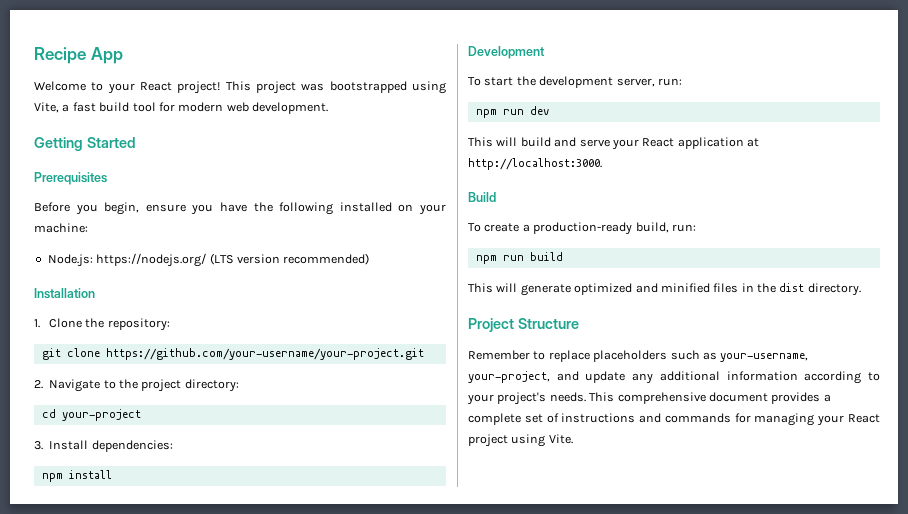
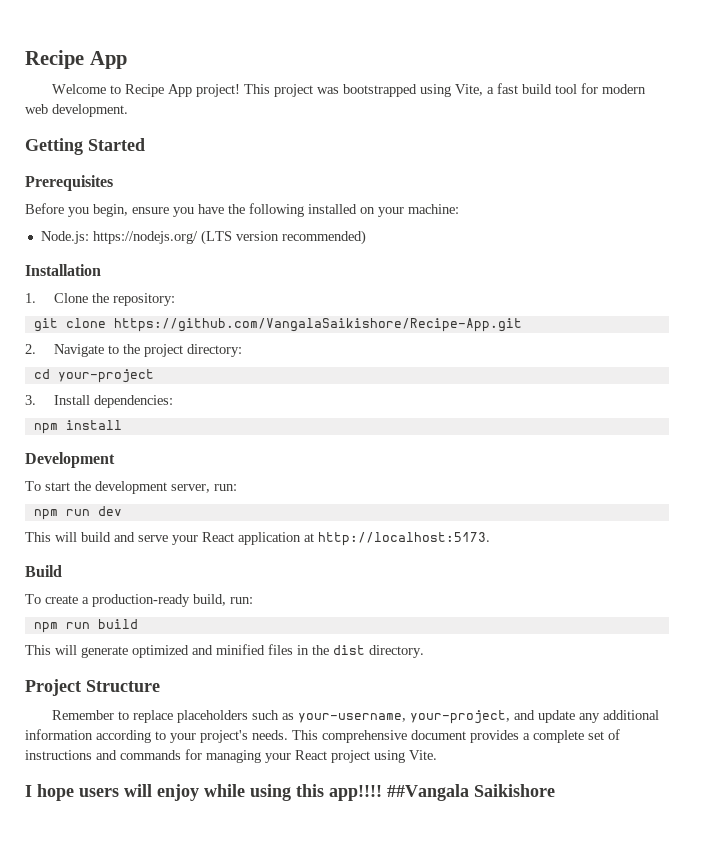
[107,82,172,94] your React -> [125,84,193,97] Recipe App
[105,348,424,360] https://github.com/your-username/your-project.git -> [113,318,522,332] https://github.com/VangalaSaikishore/Recipe-App.git
[468,158,602,170] http://localhost:3000. -> [318,532,490,546] http://localhost:5173.
(573, 439) none -> [25,784,555,801] // I hope users will enjoy while using this app!!!! ##Vangala Saikishore

